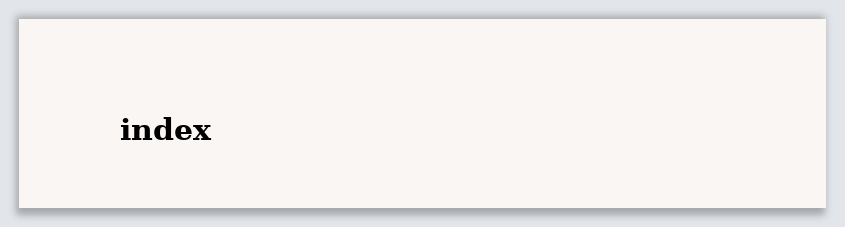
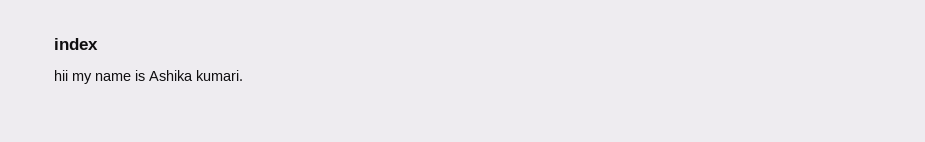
(212, 128) none -> [54,70,243,84] // hii my name is Ashika kumari.

